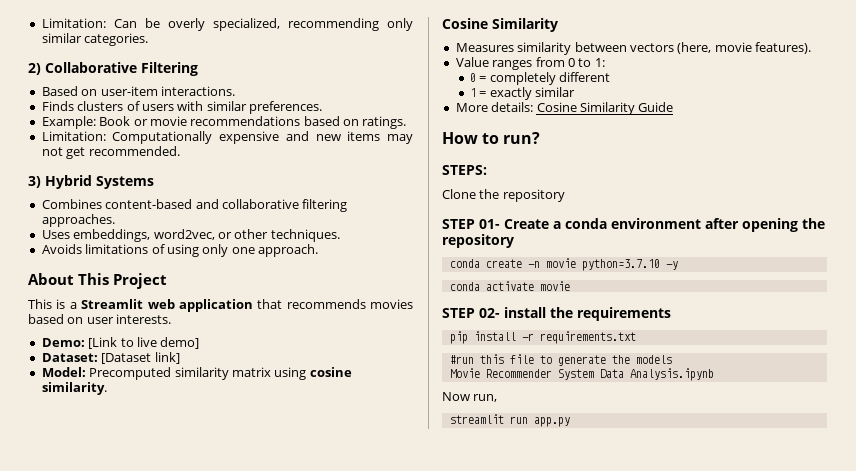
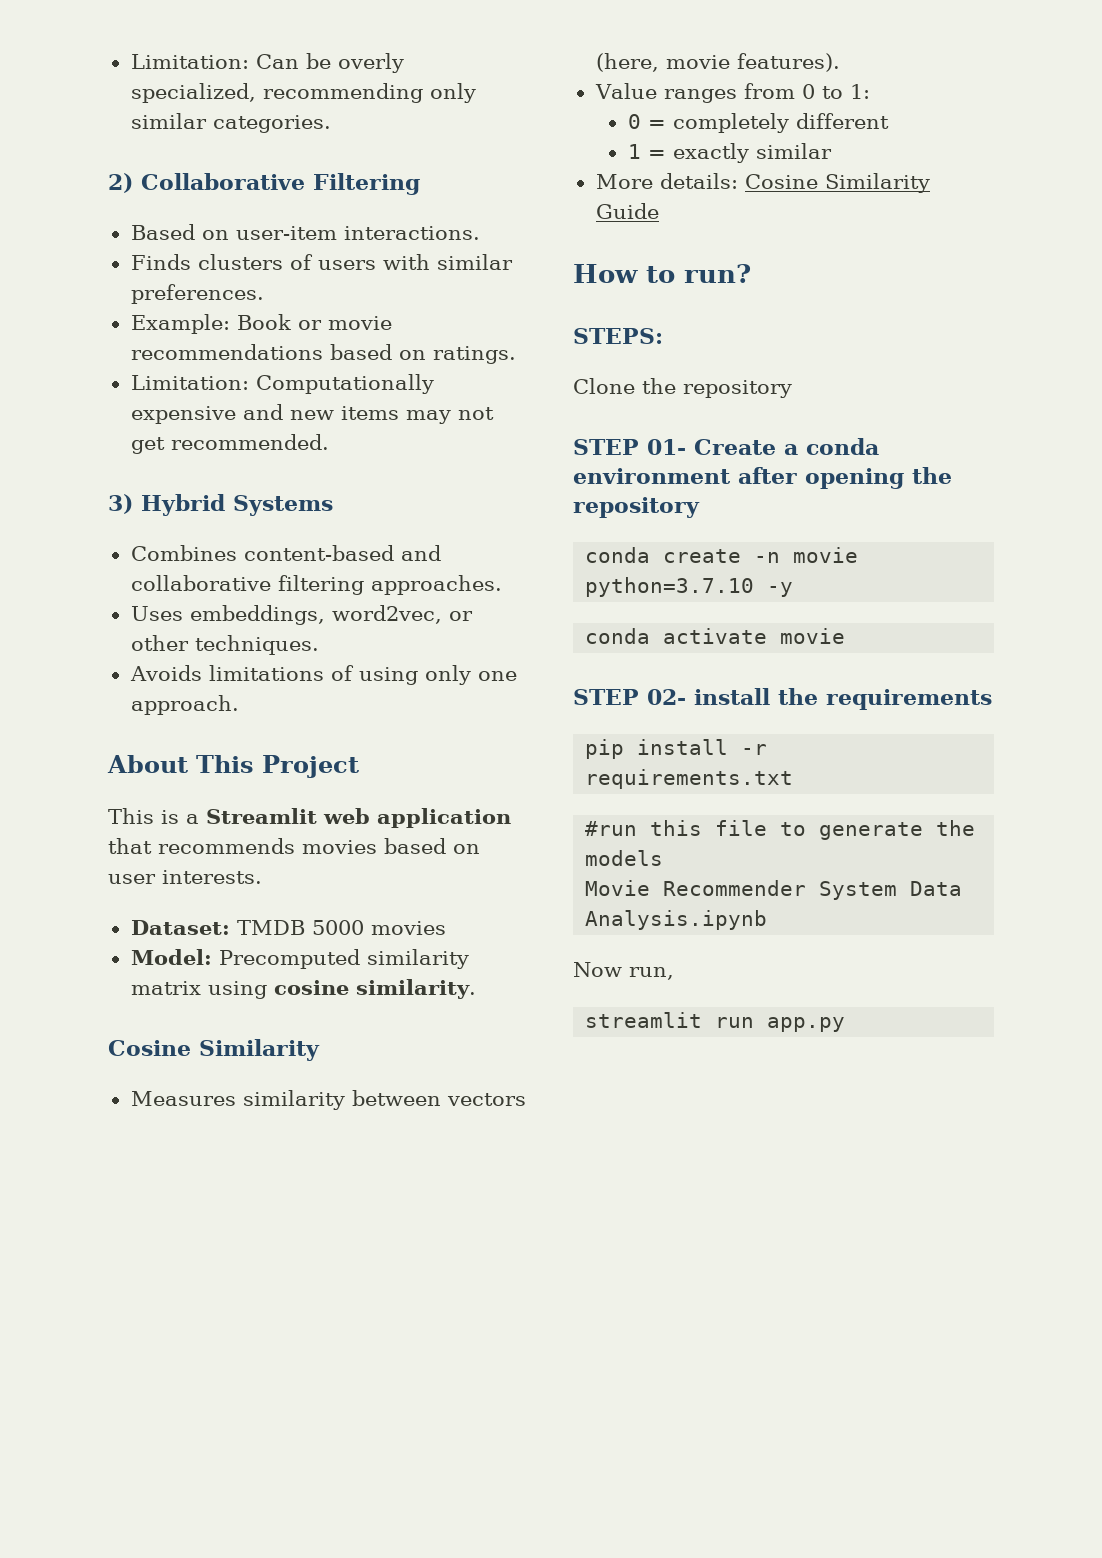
[41,337,200,349] [41,352,180,364] Demo: [Link to live demo] // Dataset: [Dataset link] -> [130,920,446,935] Dataset: TMDB 5000 movies

